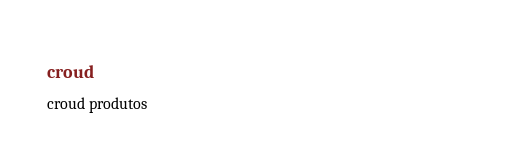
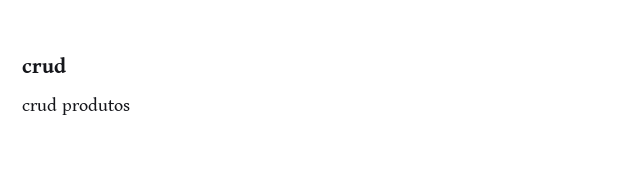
[47,65,94,78] [47,97,85,109] croud // croud -> [22,57,66,73] [22,97,57,111] crud // crud

